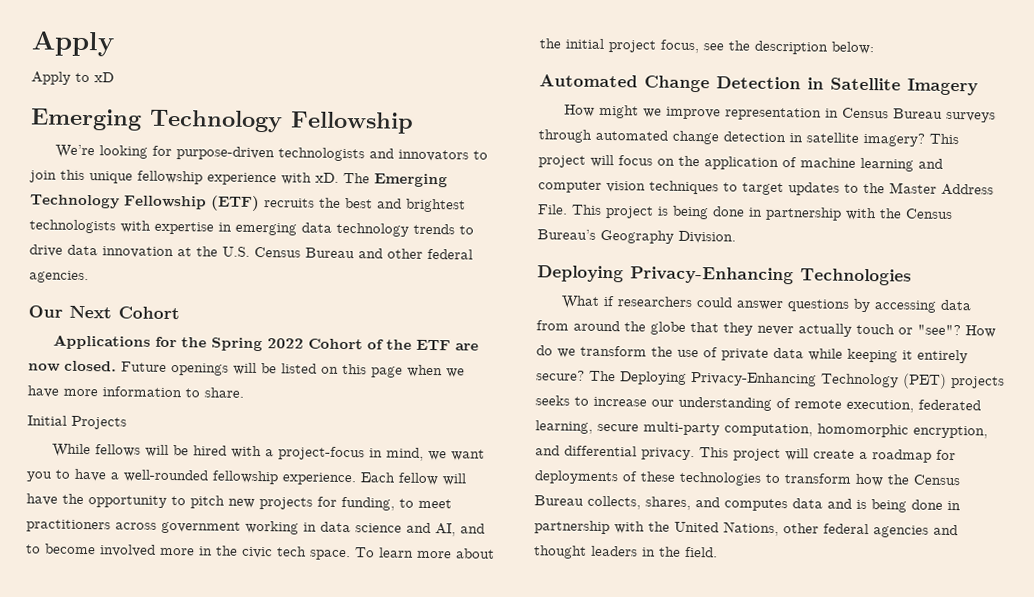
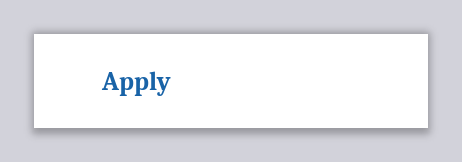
[31,30,115,57] [31,71,114,85] [30,108,414,134] [54,144,488,162] [29,169,448,188] [30,194,466,213] [29,219,474,237] [29,244,473,260] [29,270,89,284] [28,305,180,320] [52,334,479,352] [28,360,465,378] [27,385,244,398] [27,415,127,430] [51,443,485,461] [26,468,466,486] [26,493,452,511] [26,519,485,537] [26,543,495,561] [539,38,874,55] [539,74,978,96] [563,104,996,123] [538,129,959,147] [538,154,943,172] [538,180,994,196] [537,204,953,221] [537,229,736,244] [537,265,912,286] [560,295,972,313] [536,320,996,338] [536,345,968,364] [536,370,1005,389] [535,395,981,413] [535,420,988,439] [535,445,956,463] [534,470,960,487] [534,495,961,513] [534,520,958,538] [534,545,718,559] Apply // Apply to xD // Emerging Technology Fellowship // We’re looking for purpose-driven technologists and innovators to join this unique fellowship experience with xD. The Emerging Technology Fellowship (ETF) recruits the best and brightest technologists with expertise in emerging data technology trends to drive data innovation at the U.S. Census Bureau and other federal agencies. // Our Next Cohort // Applications for the Spring 2022 Cohort of the ETF are now closed. Future openings will be listed on this page when we have more information to share. // Initial Projects // While fellows will be hired with a project-focus in mind, we want you to have a well-rounded fellowship experience. Each fellow will have the opportunity to pitch new projects for funding, to meet practitioners across government working in data science and AI, and to become involved more in the civic tech space. To learn more about the initial project focus, see the description below: // Automated Change Detection in Satellite Imagery // How might we improve representation in Census Bureau surveys through automated change detection in satellite imagery? This project will focus on the application of machine learning and computer vision techniques to target updates to the Master Address File. This project is being done in partnership with the Census Bureau’s Geography Division. // Deploying Privacy-Enhancing Technologies // What if researchers could answer questions by accessing data from around the globe that they never actually touch or "see"? How do we transform the use of private data while keeping it entirely secure? The Deploying Privacy-Enhancing Technology (PET) projects seeks to increase our understanding of remote execution, federated learning, secure multi-party computation, homomorphic encryption, and differential privacy. This project will create a roadmap for deployments of these technologies to transform how the Census Bureau collects, shares, and computes data and is being done in partnership with the United Nations, other federal agencies and thought leaders in the field. -> [101,71,171,96] Apply

